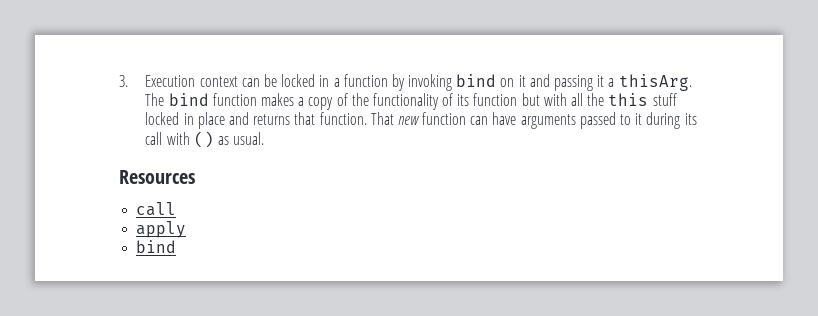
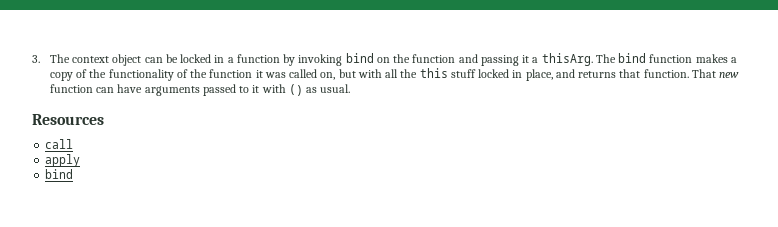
[145,75,238,87] Execution context -> [49,54,142,66] The context object
[518,75,526,87] it -> [393,54,456,63] the function
[457,93,518,106] its function -> [190,69,336,80] the function it was called on,
[197,112,225,129] place -> [525,69,553,81] place,
[646,112,697,129] [145,132,163,145] during its call -> (260, 89) none

